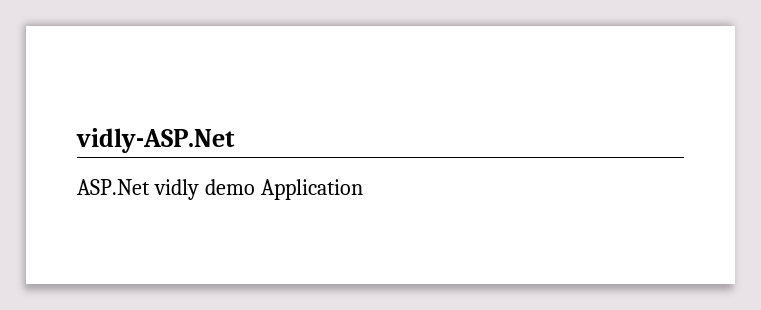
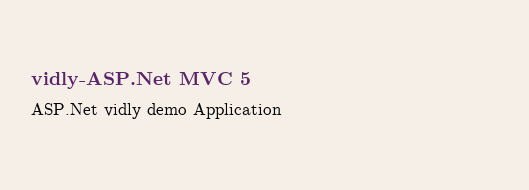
(235, 140) none -> [179,71,251,85] MVC 5

